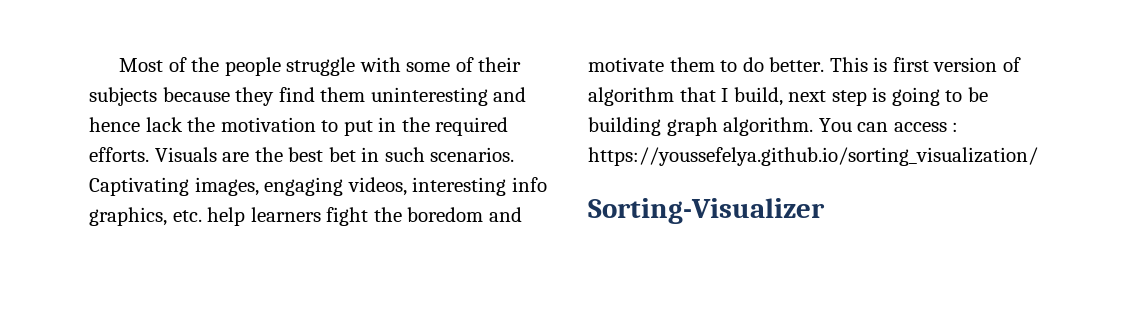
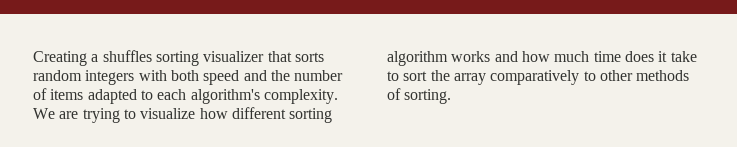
[119,57,522,76] [89,87,527,106] [89,117,509,136] [89,147,515,162] [89,177,547,196] [89,207,522,226] [588,57,1021,72] [588,87,988,106] [588,117,959,136] [588,147,1038,166] [588,198,825,224] Most of the people struggle with some of their subjects because they find them uninteresting and hence lack the motivation to put in the required efforts. Visuals are the best bet in such scenarios. Captivating images, engaging videos, interesting info graphics, etc. help learners fight the boredom and motivate them to do better. This is first version of algorithm that I build, next step is going to be building graph algorithm. You can access : https://youssefelya.github.io/sorting_visualization/ // Sorting-Visualizer -> [33,50,324,66] [33,70,344,85] [33,88,338,104] [33,107,333,123] [387,51,697,66] [387,70,690,85] [387,88,452,104] Creating a shuffles sorting visualizer that sorts random integers with both speed and the number of items adapted to each algorithm's complexity. We are trying to visualize how different sorting algorithm works and how much time does it take to sort the array comparatively to other methods of sorting.

